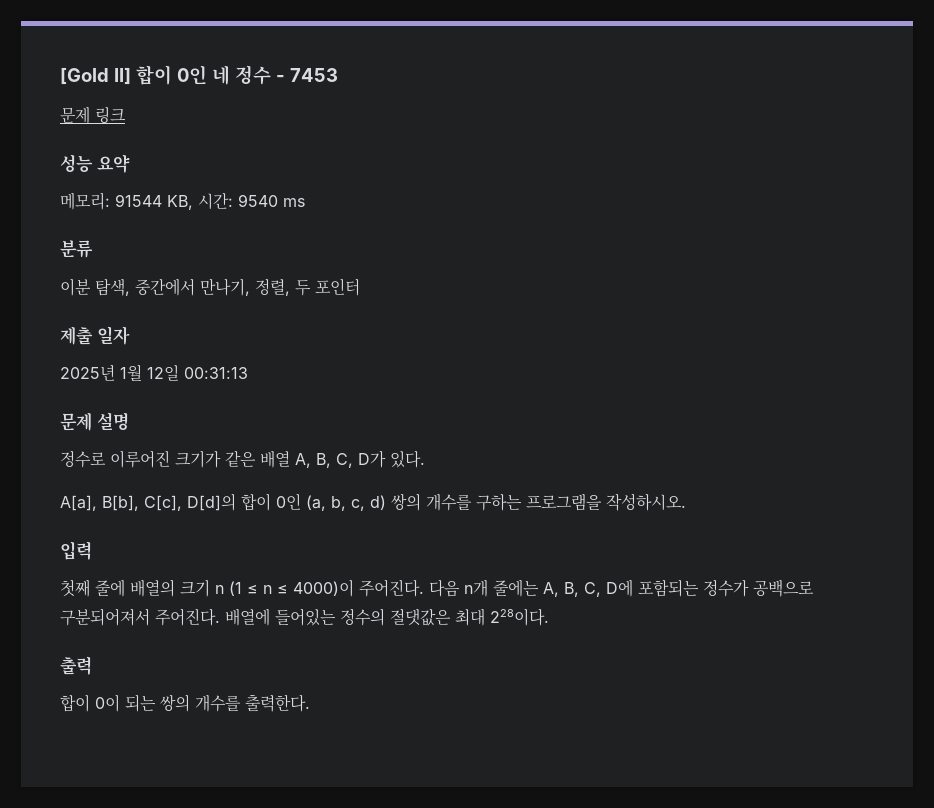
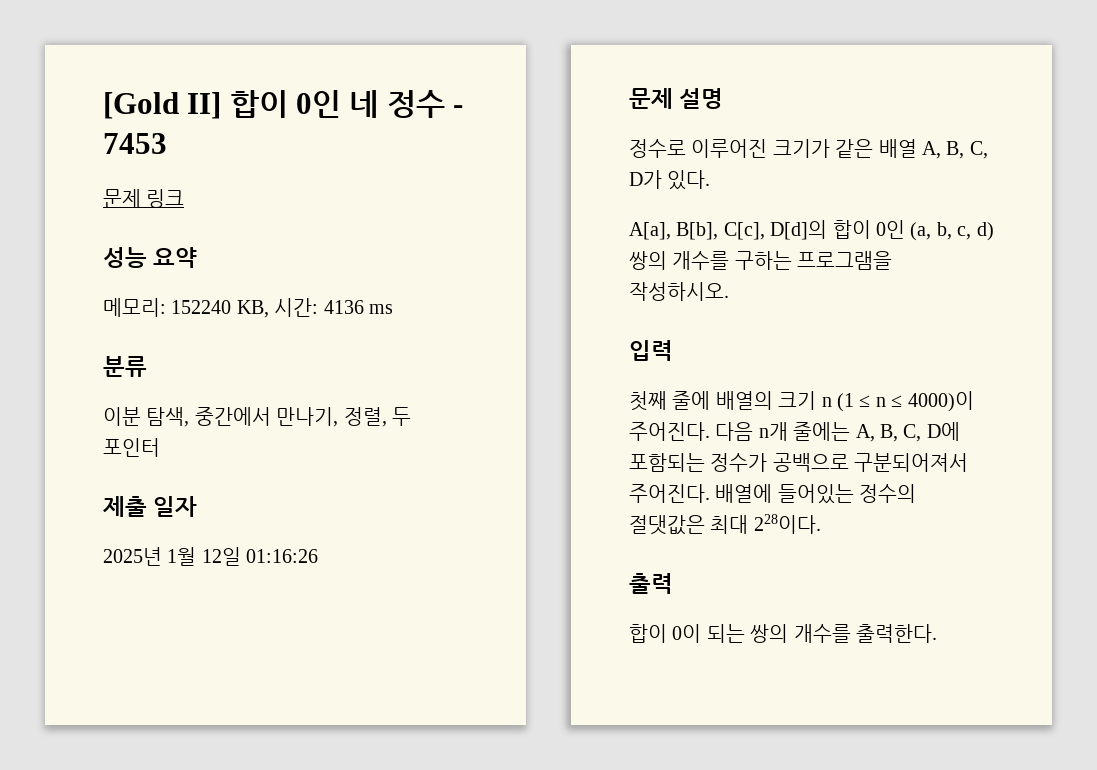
[115,194,162,207] 91544 -> [171,300,232,314] 152240
[238,194,278,207] 9540 -> [323,300,364,314] 4136
[184,367,248,379] 00:31:13 -> [246,549,319,563] 01:16:26

